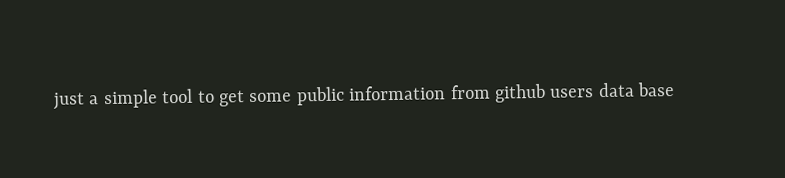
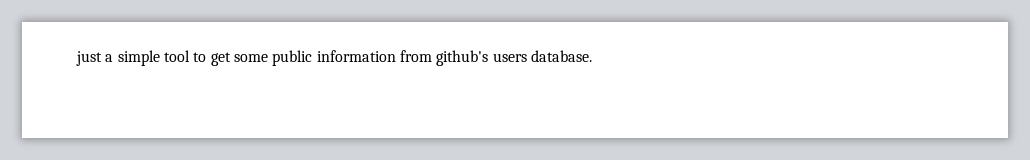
[493,82,676,103] github users data base -> [436,50,592,66] github's users database.

